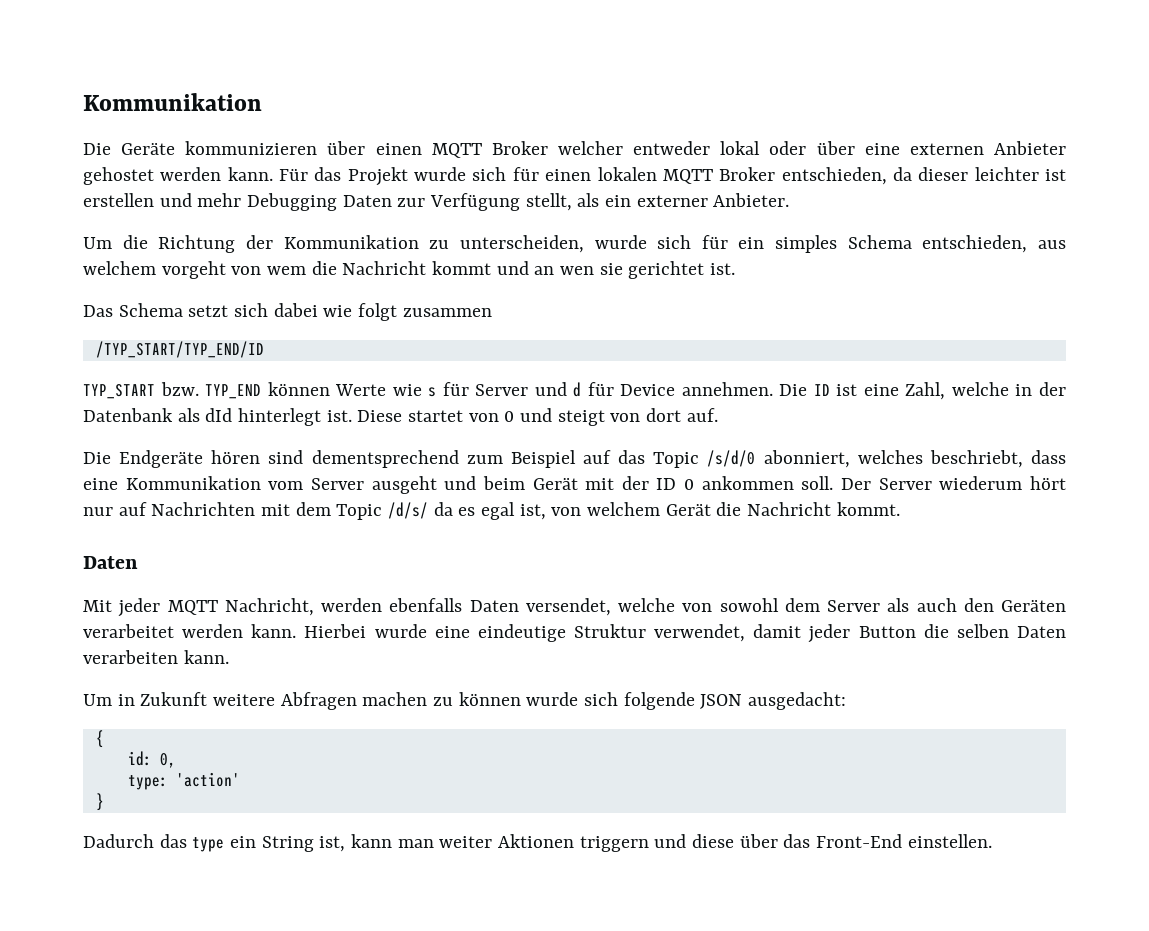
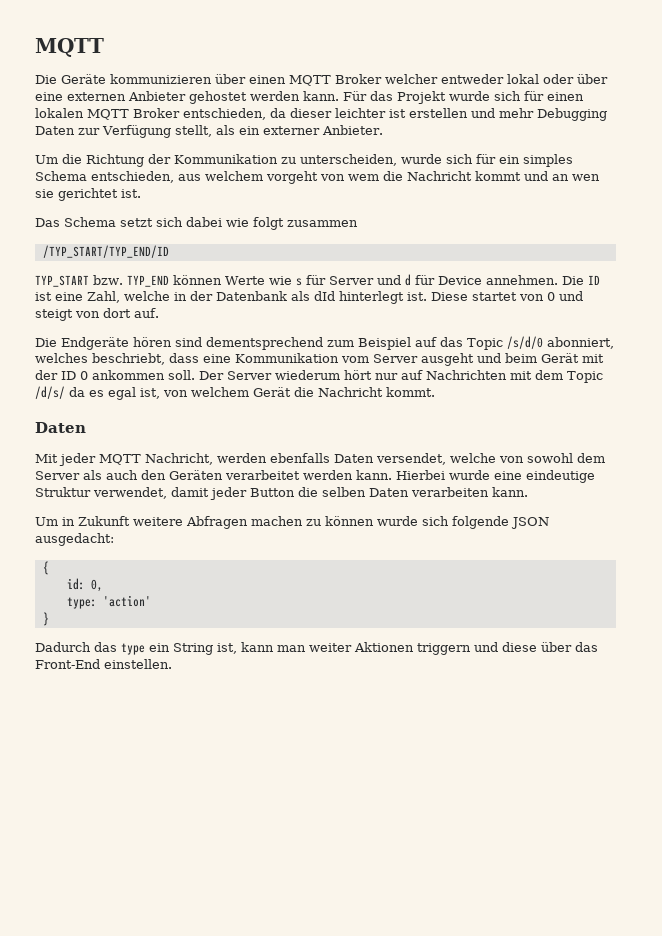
[83,93,262,111] Kommunikation -> [35,38,104,57] MQTT

